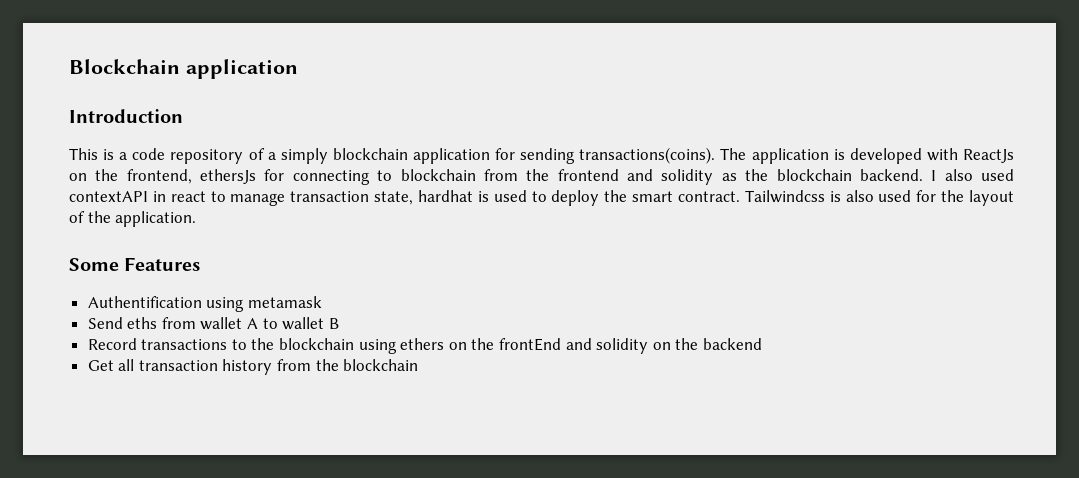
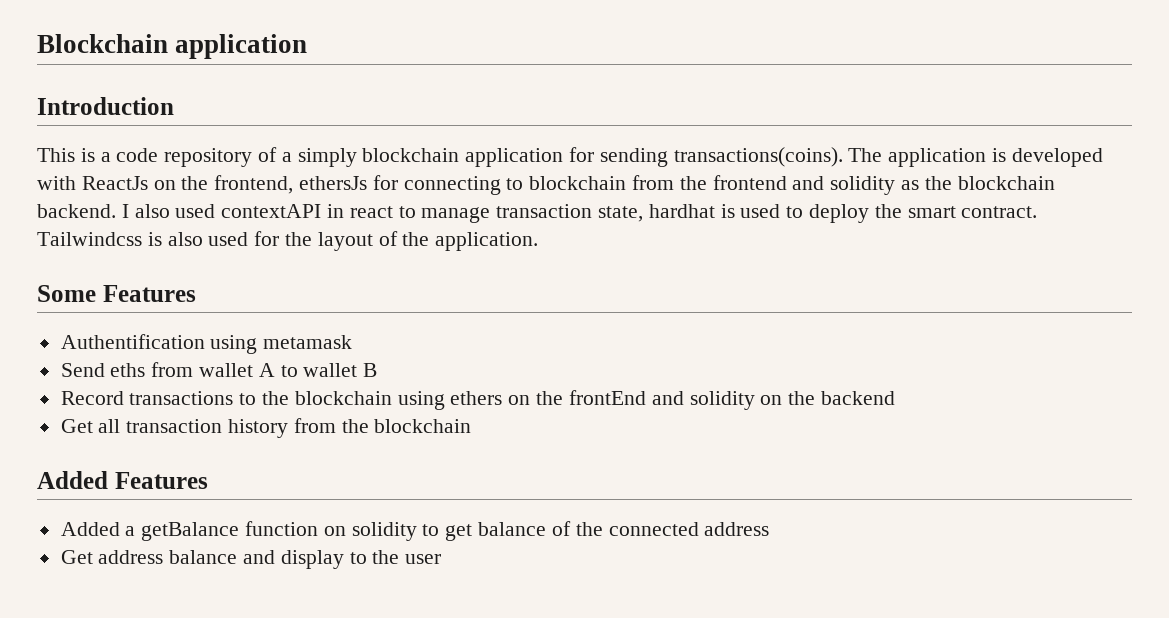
(419, 365) none -> [37,471,208,489] [60,521,770,541] [60,550,442,569] // Added Features // Added a getBalance function on solidity to get balance of the connected address // Get address balance and display to the user

